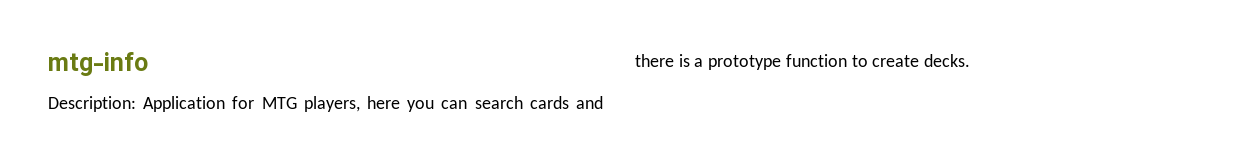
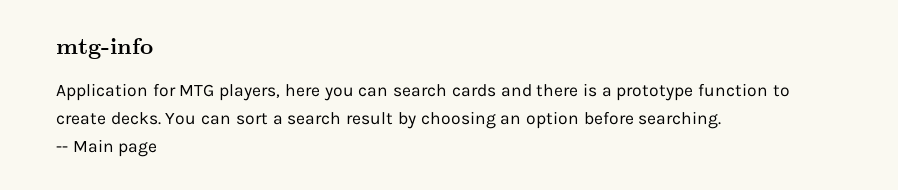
[48,96,136,112] Description: -> (153, 48) none
(971, 60) none -> [165,111,722,129] [56,139,158,157] You can sort a search result by choosing an option before searching. // -- Main page

